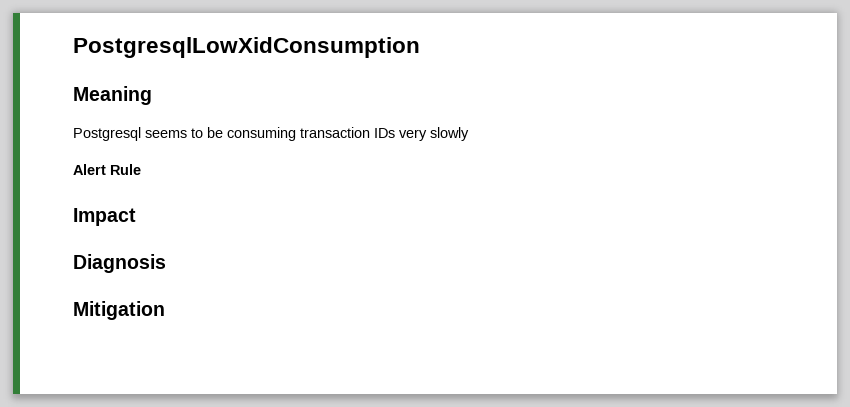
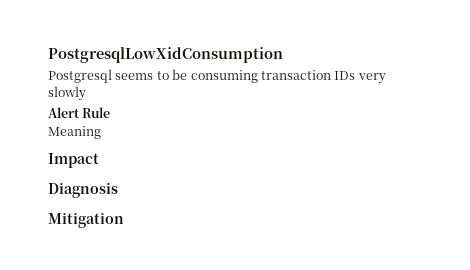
[73,86,152,105] // Meaning -> (283, 55) none
(141, 169) none -> [48,126,101,139] // Meaning

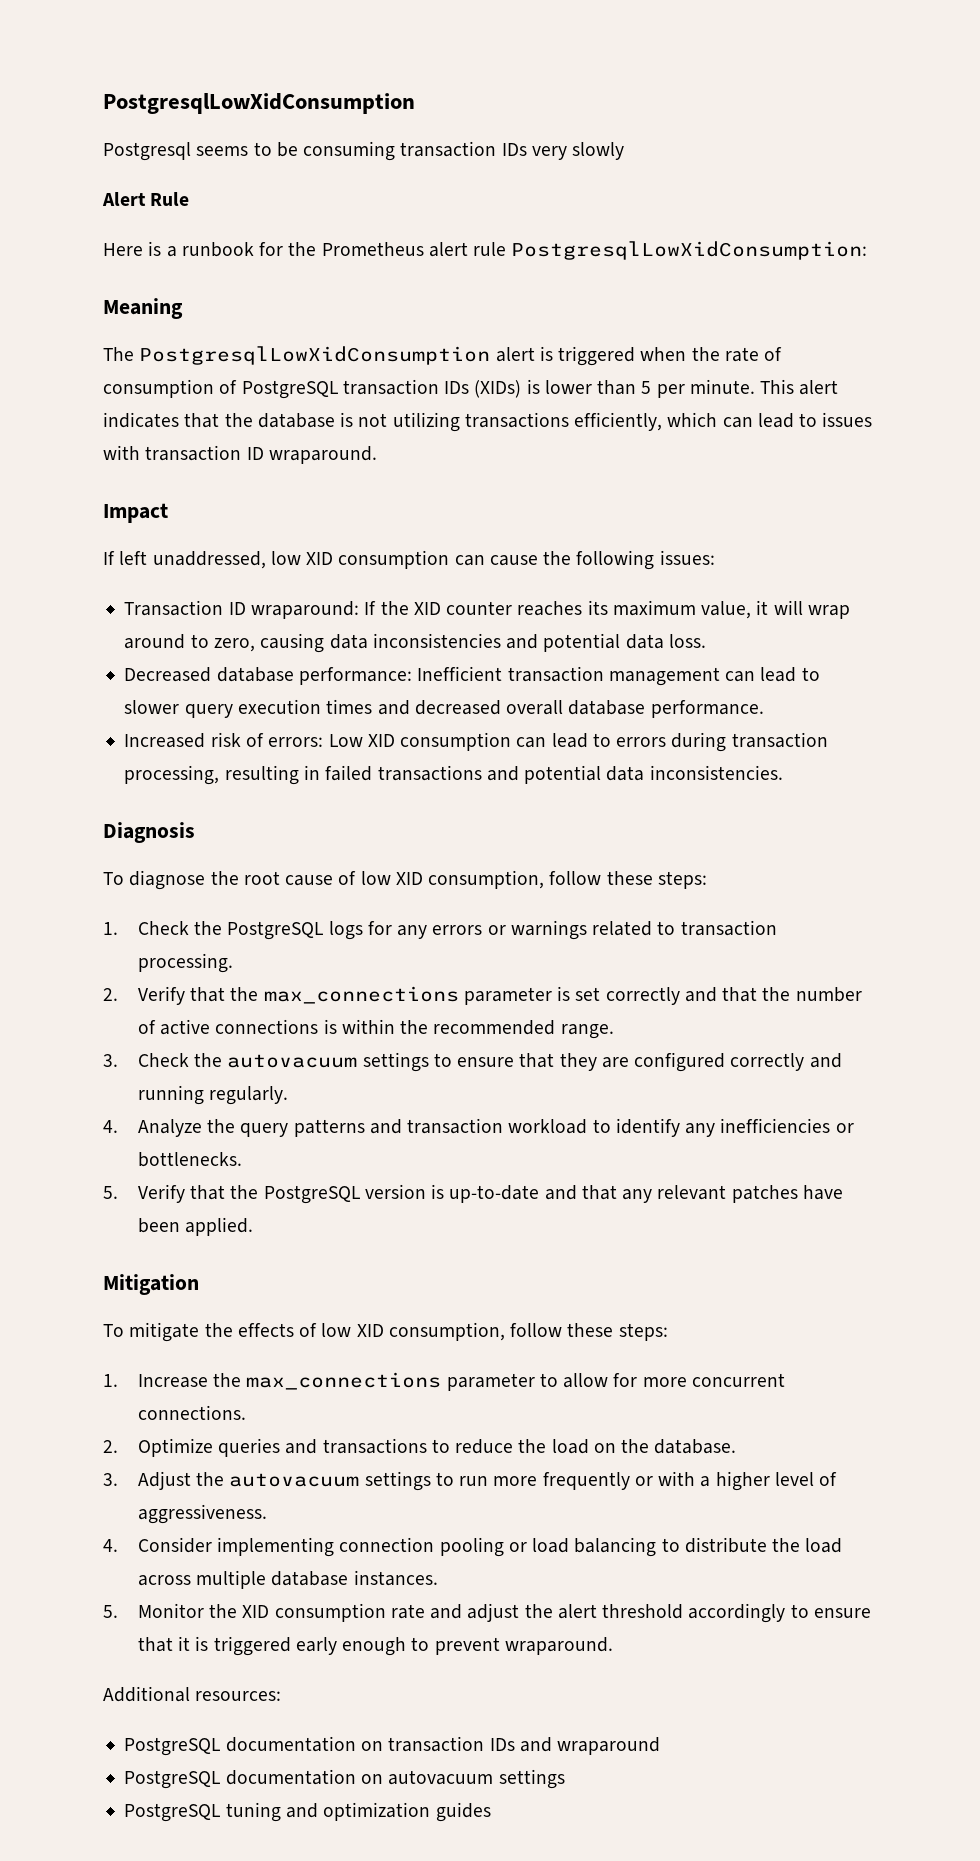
[48,126,101,139] [48,153,99,168] [48,182,118,198] [48,212,124,228] Meaning // Impact // Diagnosis // Mitigation -> [103,241,868,260] [103,298,183,319] [103,346,783,366] [103,379,839,399] [103,412,873,432] [103,445,377,464] [103,503,168,523] [103,550,715,570] [124,600,850,619] [124,633,706,653] [124,666,820,686] [124,699,764,718] [124,732,828,752] [124,765,783,785] [103,822,195,843] [103,870,707,890] [103,920,777,940] [137,953,233,973] [103,986,862,1005] [137,1019,614,1039] [103,1052,842,1072] [137,1085,289,1105] [103,1118,854,1137] [137,1152,242,1167] [103,1184,844,1204] [137,1217,254,1236] [103,1274,199,1295] [103,1322,668,1342] [103,1372,785,1391] [137,1405,246,1420] [103,1438,737,1457] [103,1471,838,1491] [137,1504,267,1524] [103,1537,843,1557] [137,1570,438,1589] [103,1603,872,1623] [137,1636,613,1656] [103,1686,282,1702] [124,1736,661,1756] [124,1769,565,1789] [124,1802,491,1822] Here is a runbook for the Prometheus alert rule PostgresqlLowXidConsumption: // Meaning // The PostgresqlLowXidConsumption alert is triggered when the rate of consumption of PostgreSQL transaction IDs (XIDs) is lower than 5 per minute. This alert indicates that the database is not utilizing transactions efficiently, which can lead to issues with transaction ID wraparound. // Impact // If left unaddressed, low XID consumption can cause the following issues: // Transaction ID wraparound: If the XID counter reaches its maximum value, it will wrap around to zero, causing data inconsistencies and potential data loss. // Decreased database performance: Inefficient transaction management can lead to slower query execution times and decreased overall database performance. // Increased risk of errors: Low XID consumption can lead to errors during transaction processing, resulting in failed transactions and potential data inconsistencies. // Diagnosis // To diagnose the root cause of low XID consumption, follow these steps: // 1. Check the PostgreSQL logs for any errors or warnings related to transaction processing. // 2. Verify that the max_connections parameter is set correctly and that the number of active connections is within the recommended range. // 3. Check the autovacuum settings to ensure that they are configured correctly and running regularly. // 4. Analyze the query patterns and transaction workload to identify any inefficiencies or bottlenecks. // 5. Verify that the PostgreSQL version is up-to-date and that any relevant patches have been applied. // Mitigation // To mitigate the effects of low XID consumption, follow these steps: // 1. Increase the max_connections parameter to allow for more concurrent connections. // 2. Optimize queries and transactions to reduce the load on the database. // 3. Adjust the autovacuum settings to run more frequently or with a higher level of aggressiveness. // 4. Consider implementing connection pooling or load balancing to distribute the load across multiple database instances. // 5. Monitor the XID consumption rate and adjust the alert threshold accordingly to ensure that it is triggered early enough to prevent wraparound. // Additional resources: // PostgreSQL documentation on transaction IDs and wraparound // PostgreSQL documentation on autovacuum settings // PostgreSQL tuning and optimization guides

